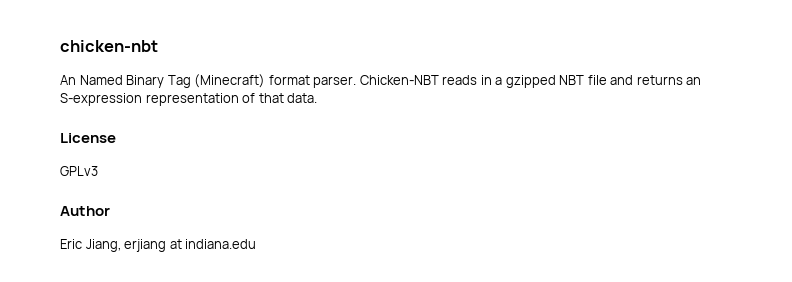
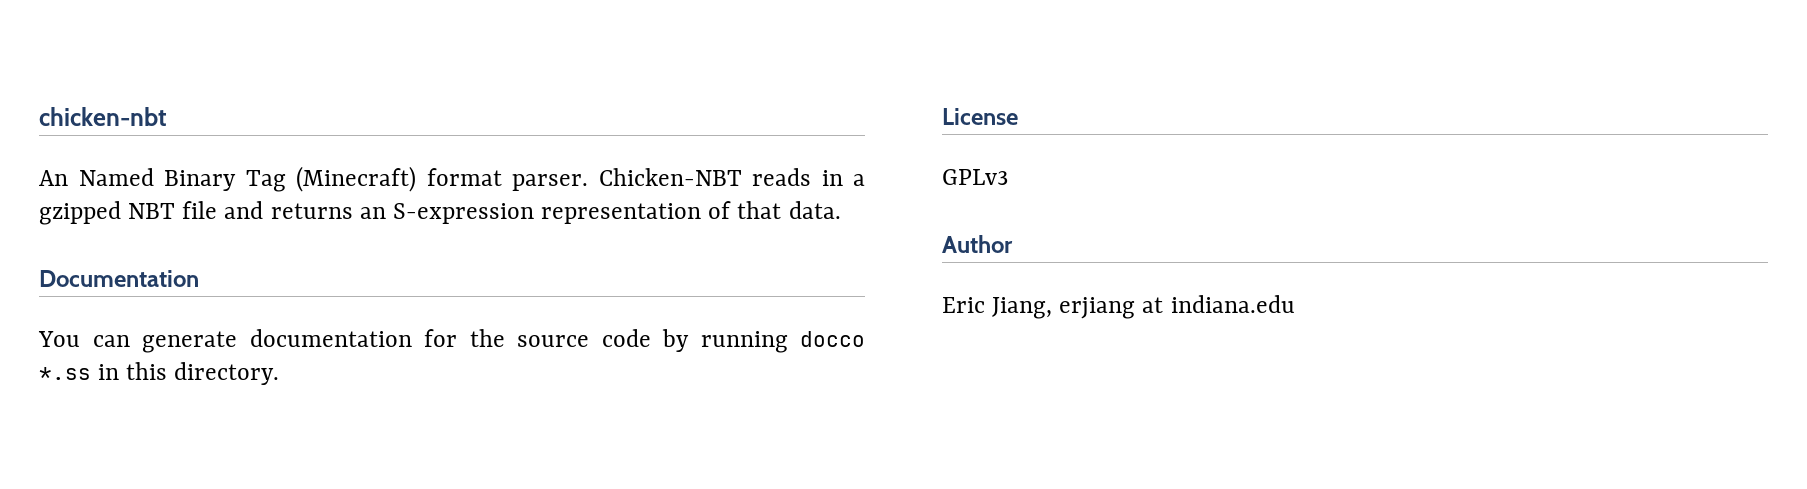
(318, 98) none -> [39,270,199,287] [38,329,865,353] [39,362,280,385] // Documentation // You can generate documentation for the source code by running docco *.ss in this directory.

